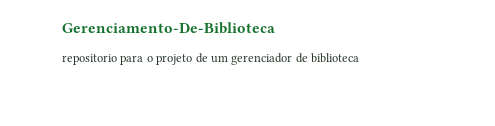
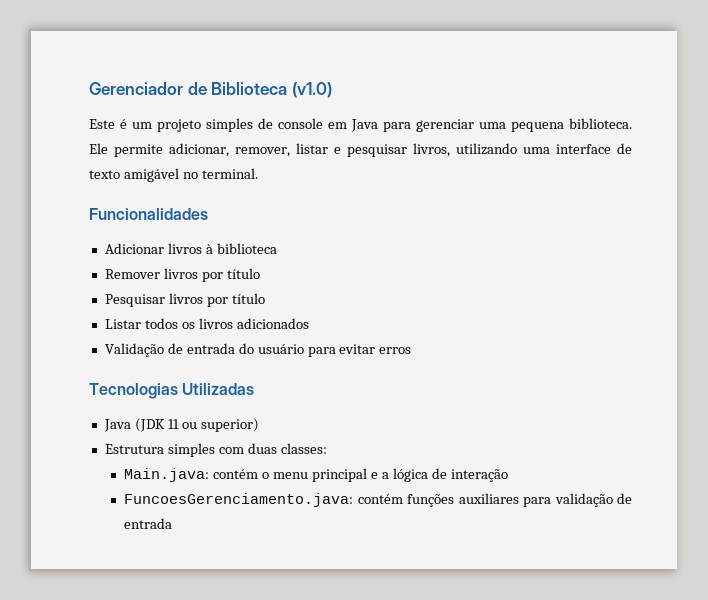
[62,22,275,34] [62,53,359,65] Gerenciamento-De-Biblioteca // repositorio para o projeto de um gerenciador de biblioteca -> [89,82,332,98] [89,118,632,132] [89,143,632,157] [89,168,258,182] [89,208,208,220] [104,243,277,254] [104,268,260,282] [104,293,265,307] [104,318,309,329] [104,343,412,357] [89,383,255,399] [103,418,259,432] [104,443,327,457] [124,468,508,482] [124,493,633,507] [124,518,173,529] Gerenciador de Biblioteca (v1.0) // Este é um projeto simples de console em Java para gerenciar uma pequena biblioteca. Ele permite adicionar, remover, listar e pesquisar livros, utilizando uma interface de texto amigável no terminal. // Funcionalidades // Adicionar livros à biblioteca // Remover livros por título // Pesquisar livros por título // Listar todos os livros adicionados // Validação de entrada do usuário para evitar erros // Tecnologias Utilizadas // Java (JDK 11 ou superior) // Estrutura simples com duas classes: // Main.java: contém o menu principal e a lógica de interação // FuncoesGerenciamento.java: contém funções auxiliares para validação de entrada

